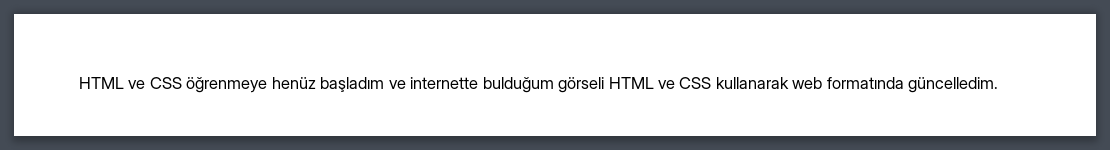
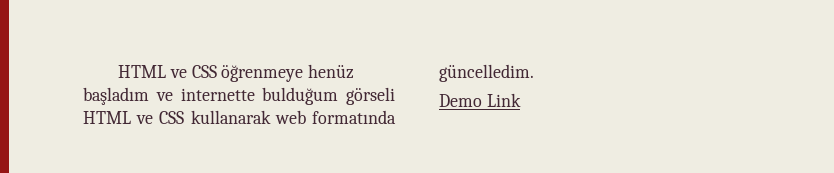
(999, 85) none -> [439,93,521,107] // Demo Link

